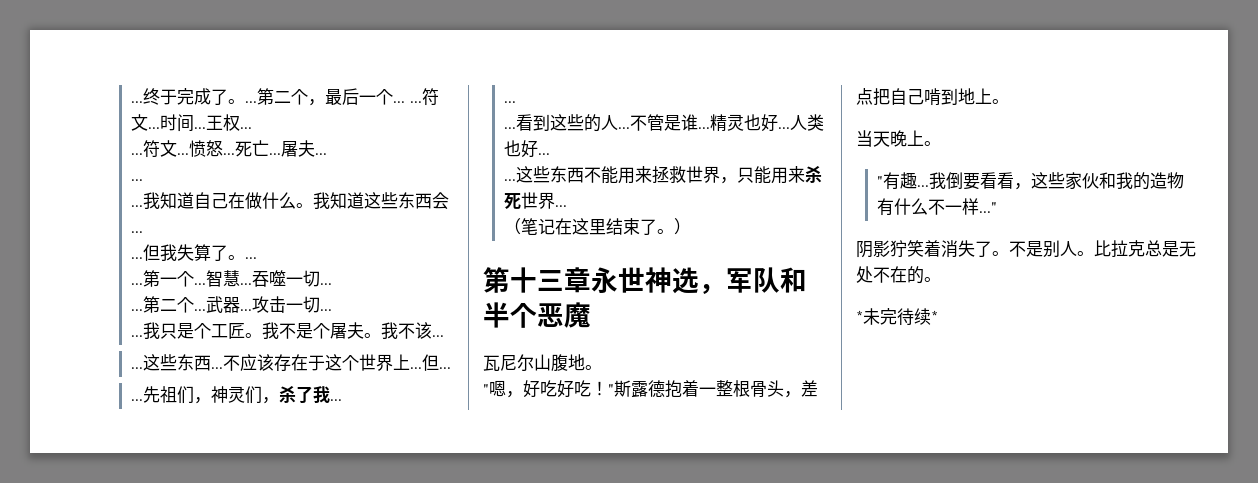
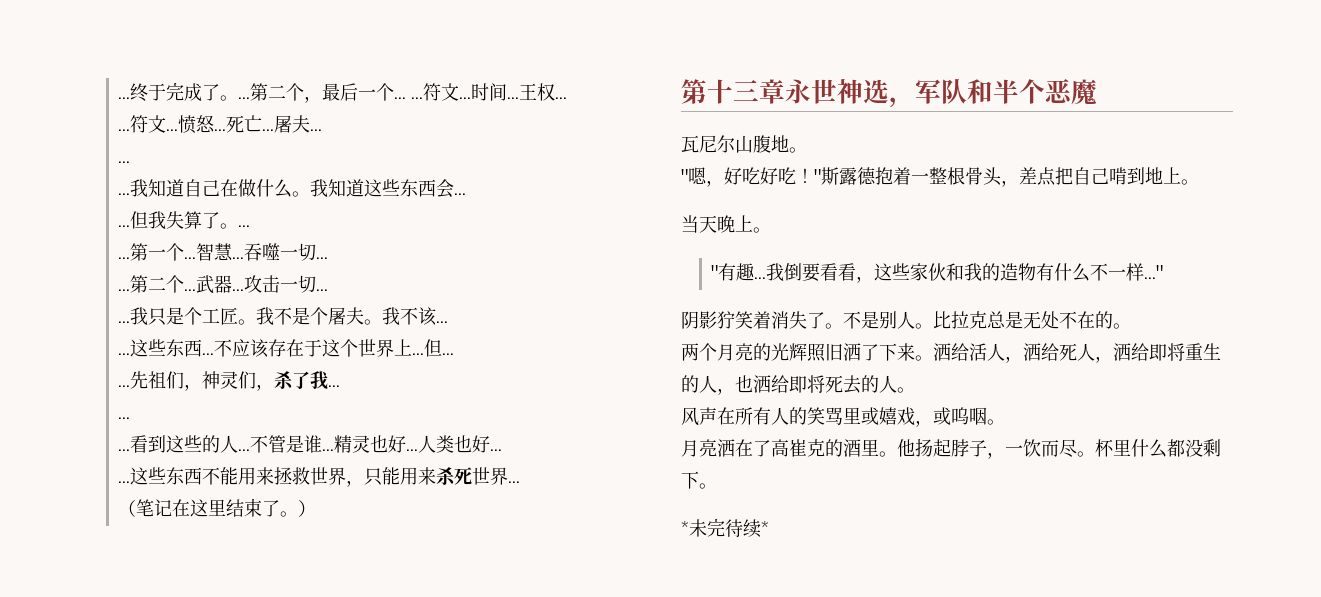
(941, 279) none -> [681,343,1221,363] [681,375,915,395] [681,407,1005,427] [681,438,1221,459] [681,471,717,489] // 两个月亮的光辉照旧洒了下来。洒给活人，洒给死人，洒给即将重生的人，也洒给即将死去的人。 // 风声在所有人的笑骂里或嬉戏，或呜咽。 // 月亮洒在了高崔克的酒里。他扬起脖子，一饮而尽。杯里什么都没剩下。

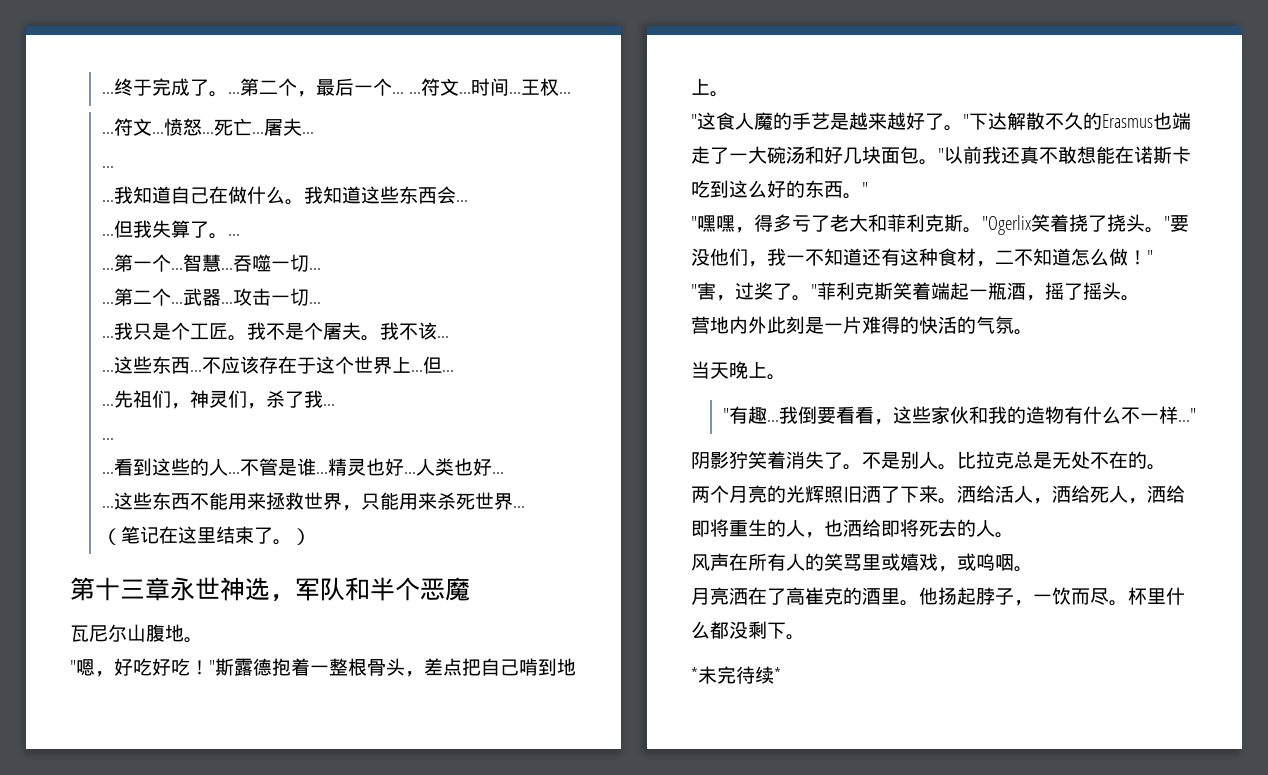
(1199, 182) none -> [691,112,1191,131] [691,146,1191,165] [691,180,868,199] [691,214,1189,235] [691,248,1153,267] [691,282,1140,301] [691,316,1033,335] // "这食人魔的手艺是越来越好了。"下达解散不久的Erasmus也端走了一大碗汤和好几块面包。"以前我还真不敢想能在诺斯卡吃到这么好的东西。" // "嘿嘿，得多亏了老大和菲利克斯。"Ogerlix笑着挠了挠头。"要没他们，我一不知道还有这种食材，二不知道怎么做！" // "害，过奖了。"菲利克斯笑着端起一瓶酒，摇了摇头。 // 营地内外此刻是一片难得的快活的气氛。

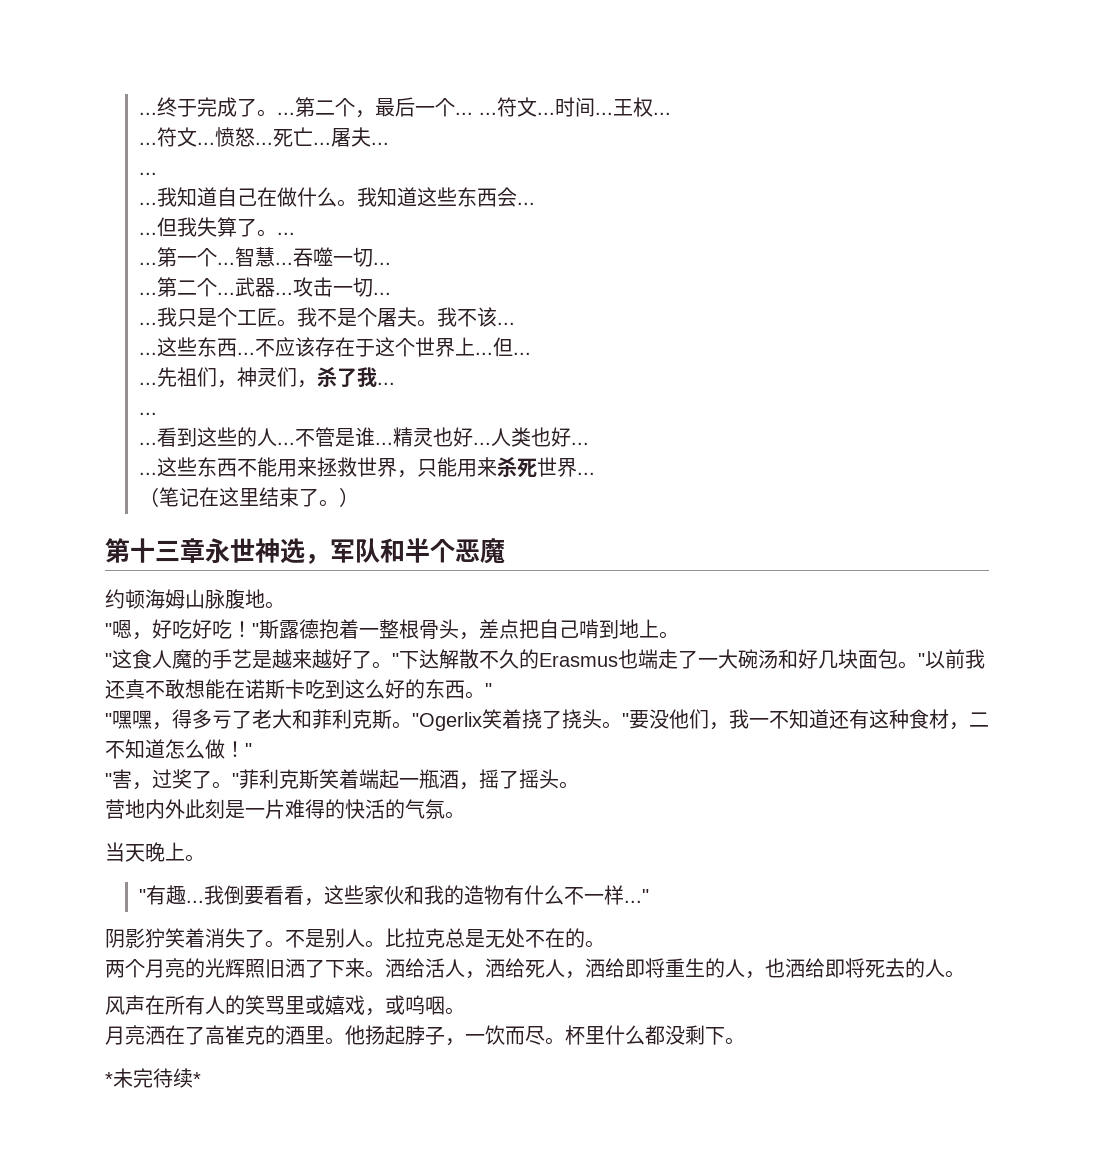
[70,624,146,642] 瓦尼尔山 -> [105,589,225,609] 约顿海姆山脉

